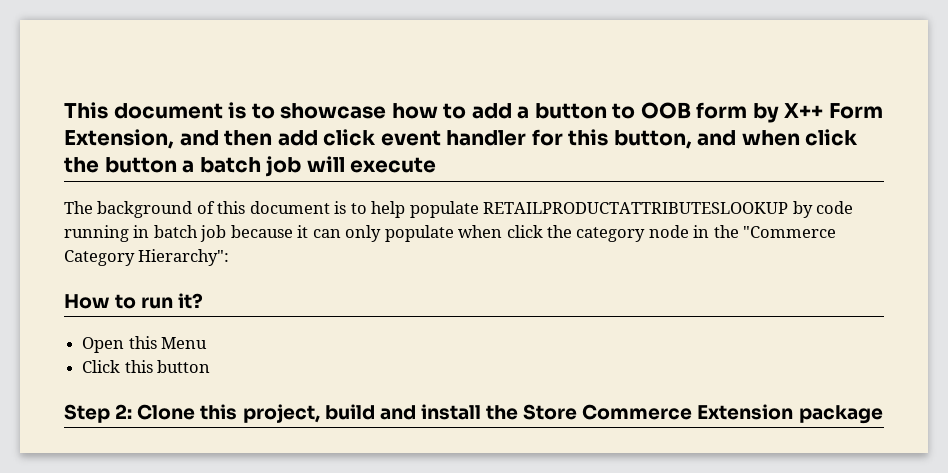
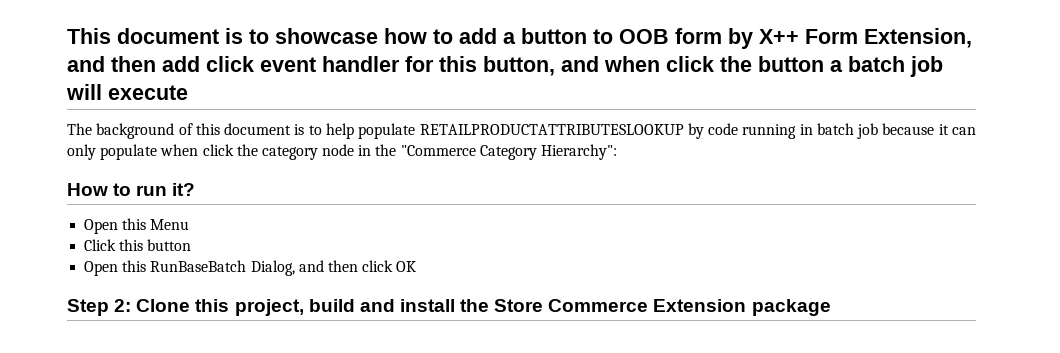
(211, 366) none -> [84,260,417,276] // Open this RunBaseBatch Dialog, and then click OK

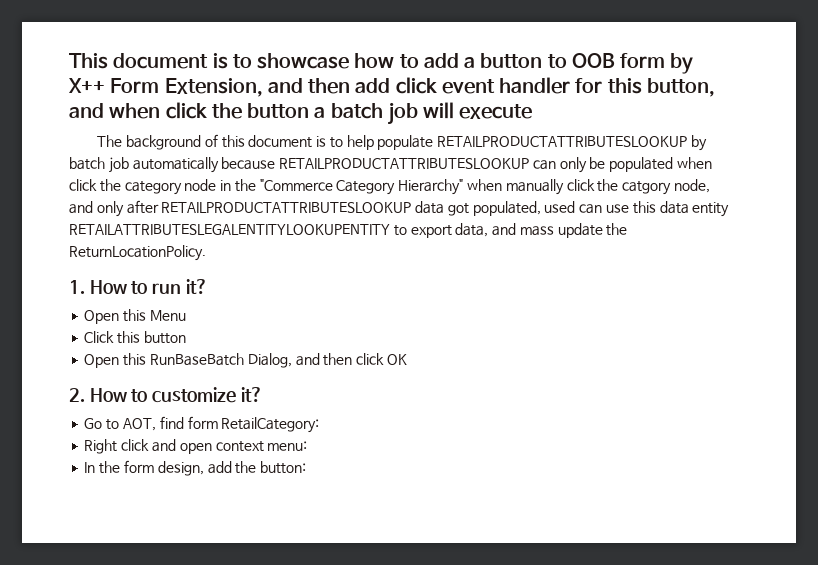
[708,123,977,139] [67,144,158,160] code running in batch job because it can only populate -> [69,157,674,173] batch job automatically because RETAILPRODUCTATTRIBUTESLOOKUP can only be populated
[541,144,618,160] Hierarchy": // -> [398,179,710,195] [69,200,730,217] [69,223,628,238] [69,245,206,261] [69,280,85,294] Hierarchy" when manually click the catgory node, and only after RETAILPRODUCTATTRIBUTESLOOKUP data got populated, used can use this data entity RETAILATTRIBUTESLEGALENTITYLOOKUPENTITY to export data, and mass update the ReturnLocationPolicy. // 1.
[67,299,831,316] Step 2: Clone this project, build and install the Store Commerce Extension package -> [69,387,263,403] [84,416,320,433] [84,439,308,454] [84,460,307,476] 2. How to customize it? // Go to AOT, find form RetailCategory: // Right click and open context menu: // In the form design, add the button:

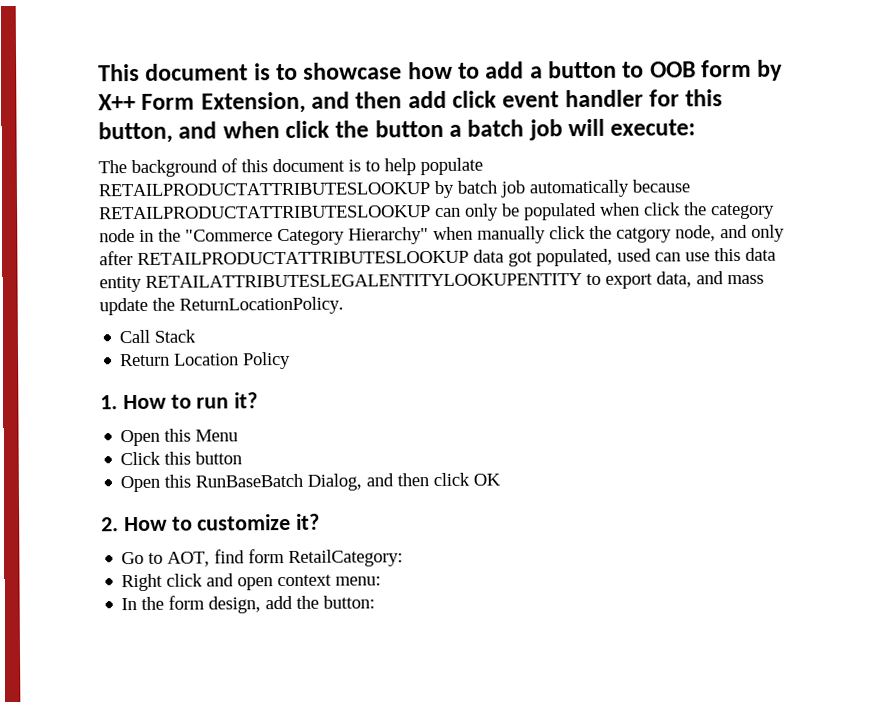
[459,104,533,119] execute -> [610,119,697,136] execute:
(206, 253) none -> [119,329,197,344] [120,351,292,370] // Call Stack // Return Location Policy

